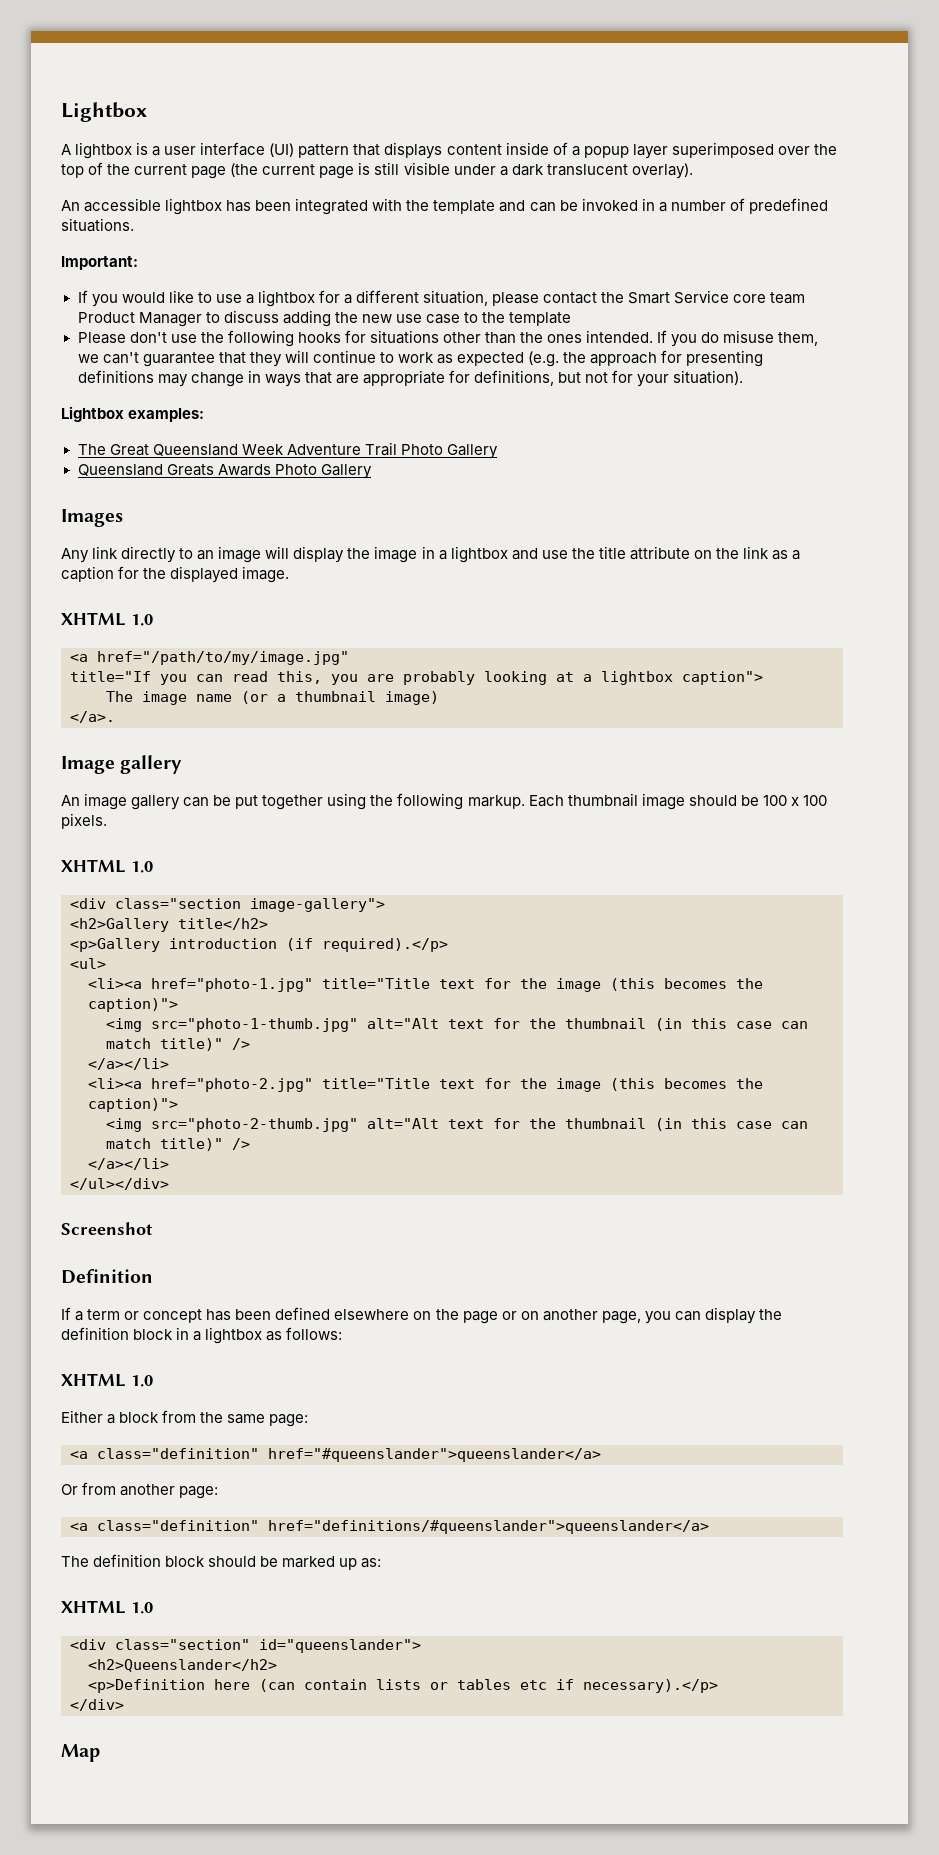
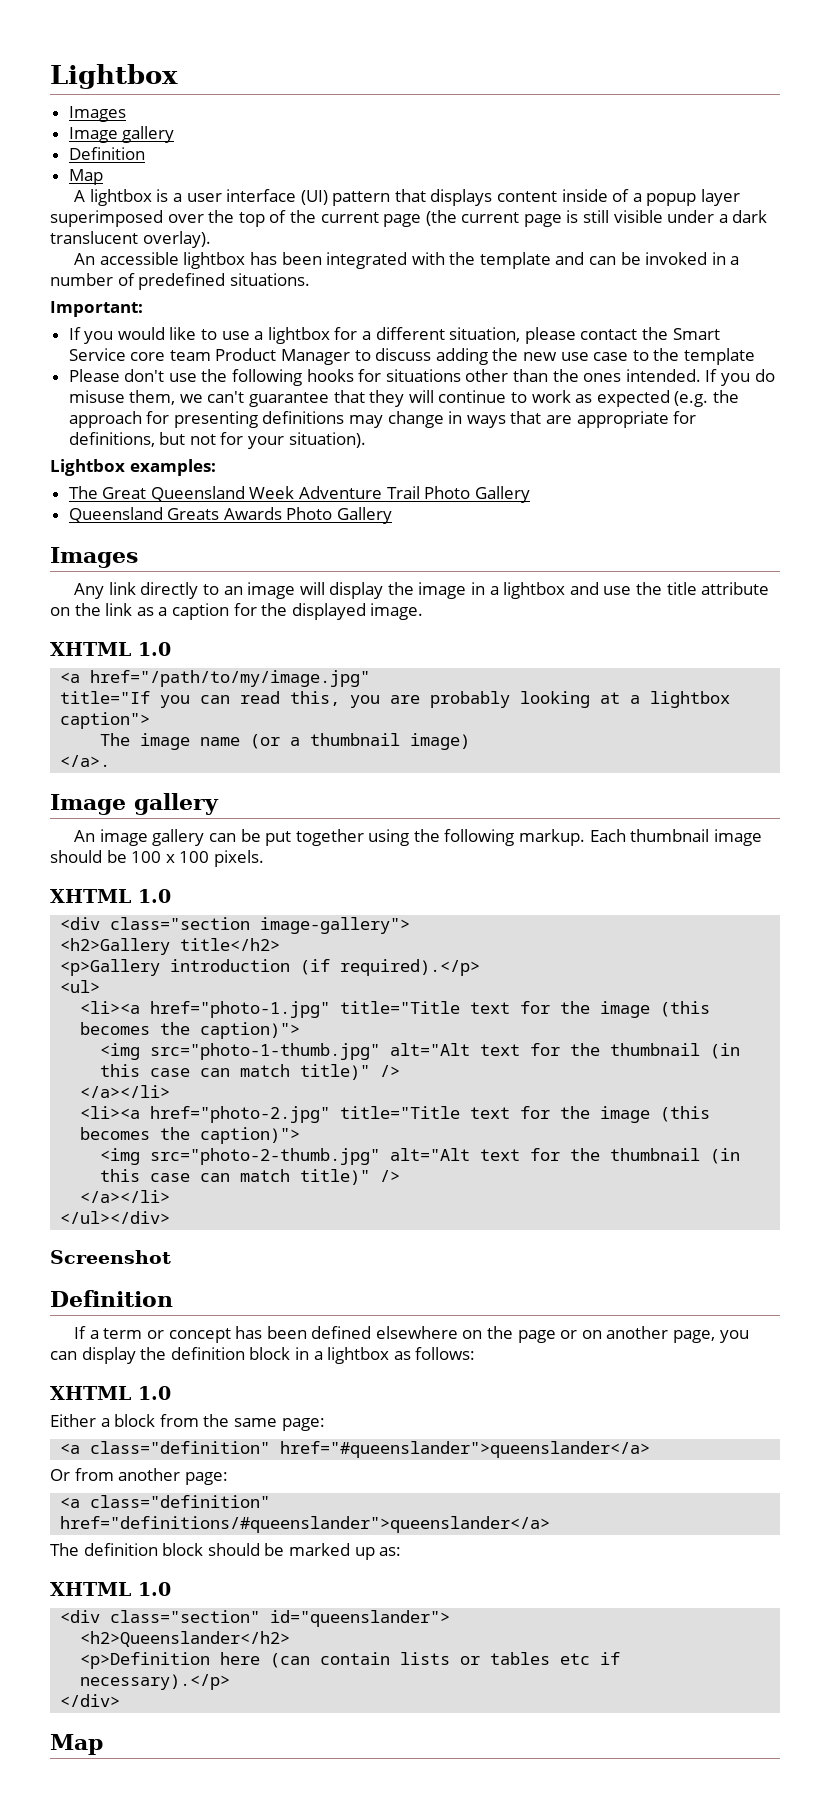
[61,102,147,122] Lightbox -> [50,64,178,89] [68,106,126,122] [68,126,175,143] [68,147,145,160] [68,169,103,185] Lightbox // Images // Image gallery // Definition // Map

